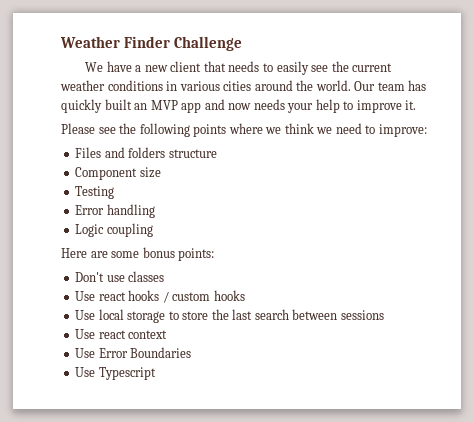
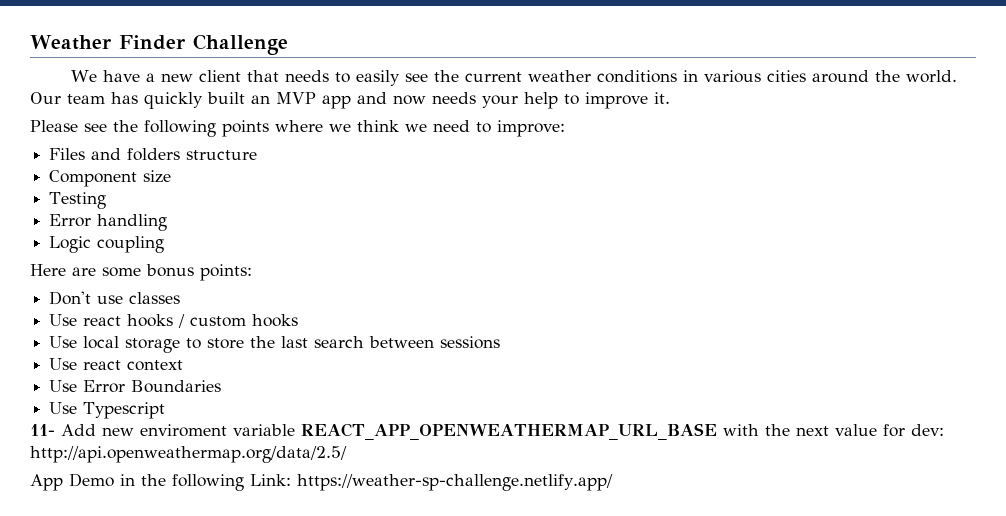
(156, 373) none -> [30,423,944,440] [30,446,347,463] [30,473,613,491] // 11- Add new enviroment variable REACT_APP_OPENWEATHERMAP_URL_BASE with the next value for dev: http://api.openweathermap.org/data/2.5/ // App Demo in the following Link: https://weather-sp-challenge.netlify.app/

